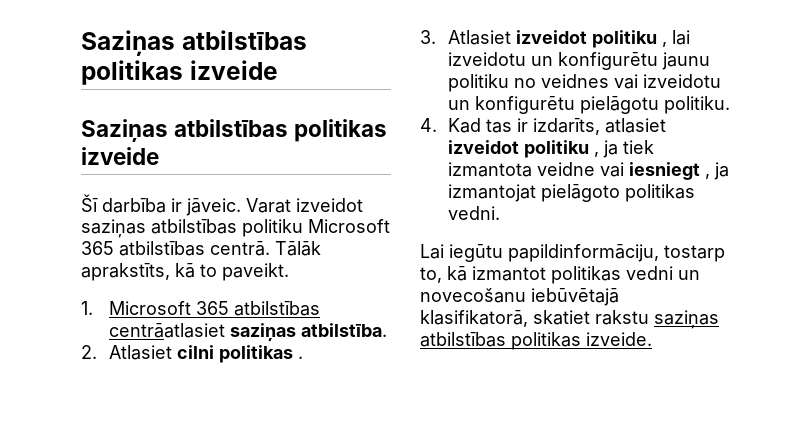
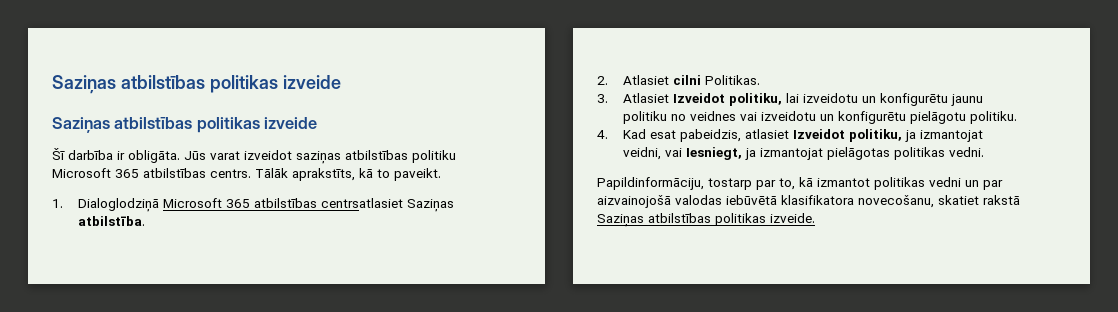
[186,198,291,216] jāveic. Varat -> [128,150,240,163] obligāta. Jūs varat
[210,241,270,256] centrā. -> [210,169,251,178] centrs.
[108,301,320,316] [108,323,296,342] Microsoft 365 atbilstības centrāatlasiet saziņas -> [77,198,454,212] Dialoglodziņā Microsoft 365 atbilstības centrsatlasiet Saziņas
[218,345,303,363] politikas . -> [704,75,760,85] Politikas.
[515,30,667,48] izveidot politiku , -> [672,93,782,106] Izveidot politiku,
[485,118,666,135] [447,140,654,158] [447,162,729,180] [447,184,695,202] [447,206,500,220] [420,244,725,262] tas ir izdarīts, atlasiet izveidot politiku , ja tiek izmantota veidne vai iesniegt , ja izmantojat pielāgoto politikas vedni. // Lai iegūtu papildinformāciju, tostarp -> [649,129,983,142] [622,147,984,160] [597,177,776,190] esat pabeidzis, atlasiet Izveidot politiku, ja izmantojat veidni, vai Iesniegt, ja izmantojat pielāgotas politikas vedni. // Papildinformāciju, tostarp par
[420,288,619,306] [420,310,719,329] novecošanu iebūvētajā klasifikatorā, skatiet rakstu saziņas -> [983,180,1003,190] [597,195,1020,208] [597,214,644,227] par aizvainojošā valodas iebūvētā klasifikatora novecošanu, skatiet rakstā Saziņas

